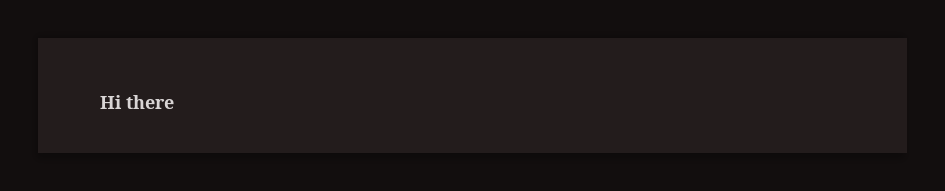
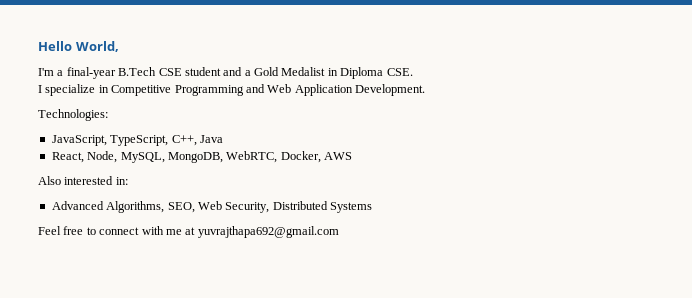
[100,95,174,109] Hi there -> [38,41,119,52] [38,67,413,79] [38,84,425,96] [38,109,108,121] [51,135,223,146] [51,151,352,163] [38,176,128,185] [51,201,372,213] [38,226,339,238] Hello World, // I'm a final-year B.Tech CSE student and a Gold Medalist in Diploma CSE. // I specialize in Competitive Programming and Web Application Development. // Technologies: // JavaScript, TypeScript, C++, Java // React, Node, MySQL, MongoDB, WebRTC, Docker, AWS // Also interested in: // Advanced Algorithms, SEO, Web Security, Distributed Systems // Feel free to connect with me at yuvrajthapa692@gmail.com

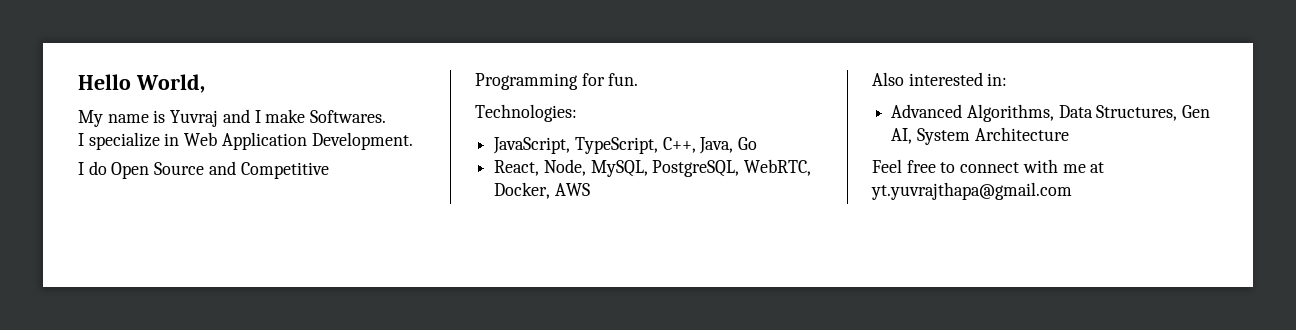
[38,67,413,79] I'm a final-year B.Tech CSE student and a Gold Medalist in Diploma CSE. -> [78,109,387,127] My name is Yuvraj and I make Softwares.
[111,84,265,96] Competitive Programming and -> (180, 139) none
(425, 90) none -> [78,161,329,179] [475,73,639,90] // I do Open Source and Competitive Programming for fun.
[199,135,223,143] Java -> [699,137,758,154] Java, Go
[167,152,223,163] MongoDB, -> [652,160,740,177] PostgreSQL,
[167,201,372,213] SEO, Web Security, Distributed Systems -> [1058,105,1211,121] [891,127,1069,145] Data Structures, Gen AI, System Architecture
[197,226,339,238] yuvrajthapa692@gmail.com -> [871,182,1072,200] yt.yuvrajthapa@gmail.com

